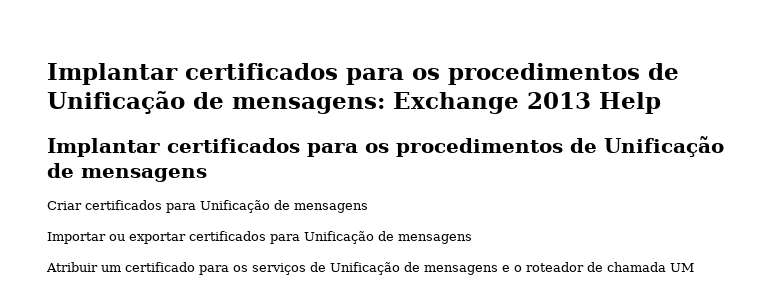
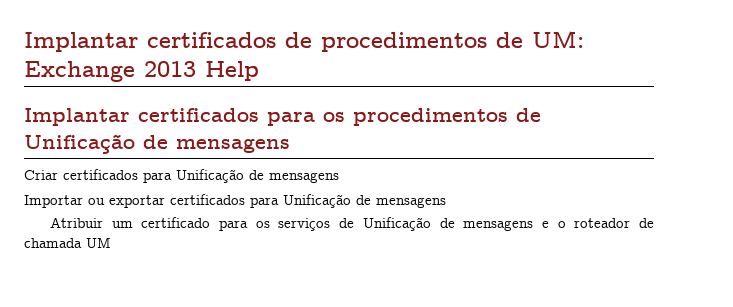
[47,63,679,85] [47,91,385,114] Implantar certificados para os procedimentos de Unificação de mensagens: -> [24,31,584,52] Implantar certificados de procedimentos de UM:

